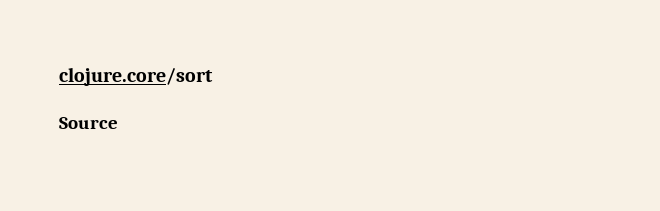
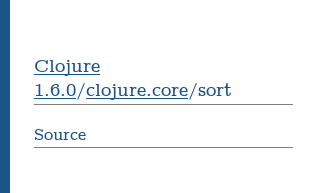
[59,67,213,86] clojure.core/sort -> [34,60,100,76] [34,82,232,100] Clojure 1.6.0/clojure.core/sort

